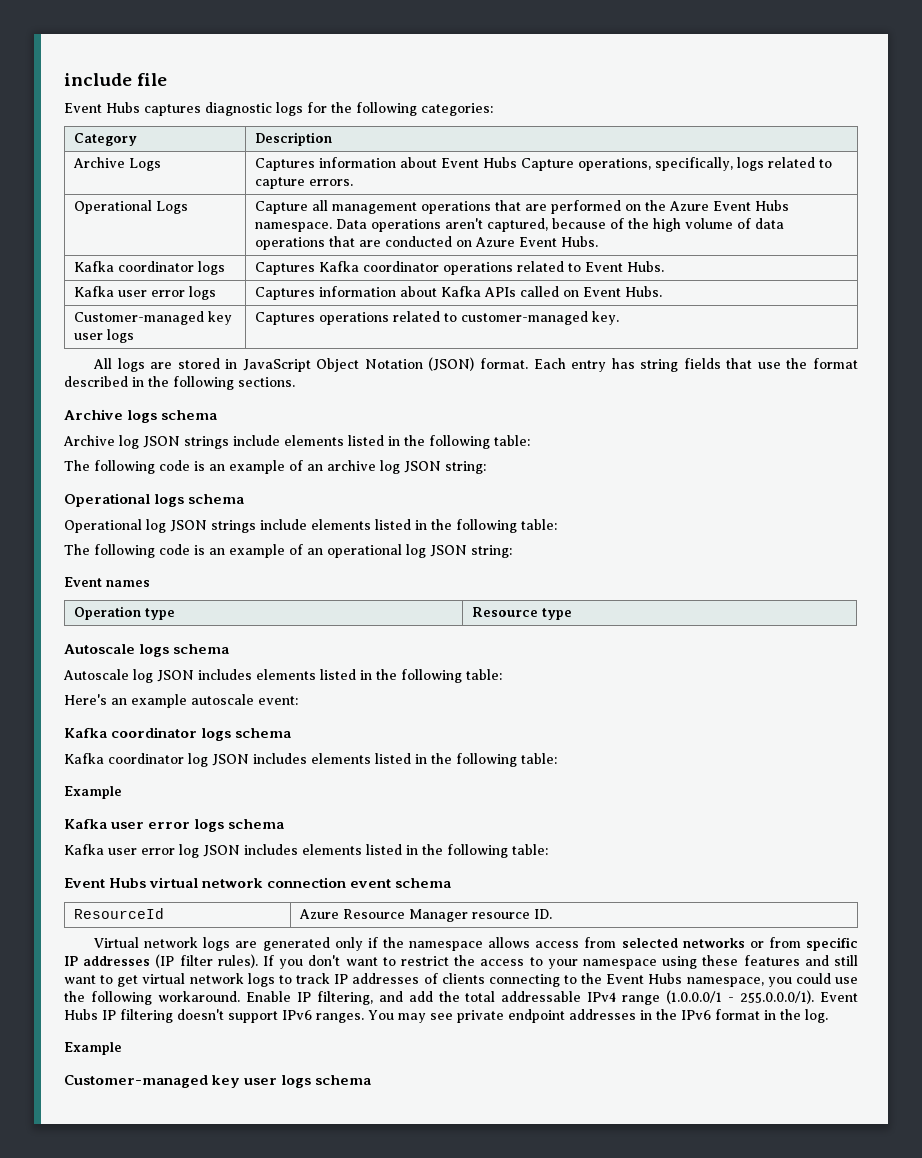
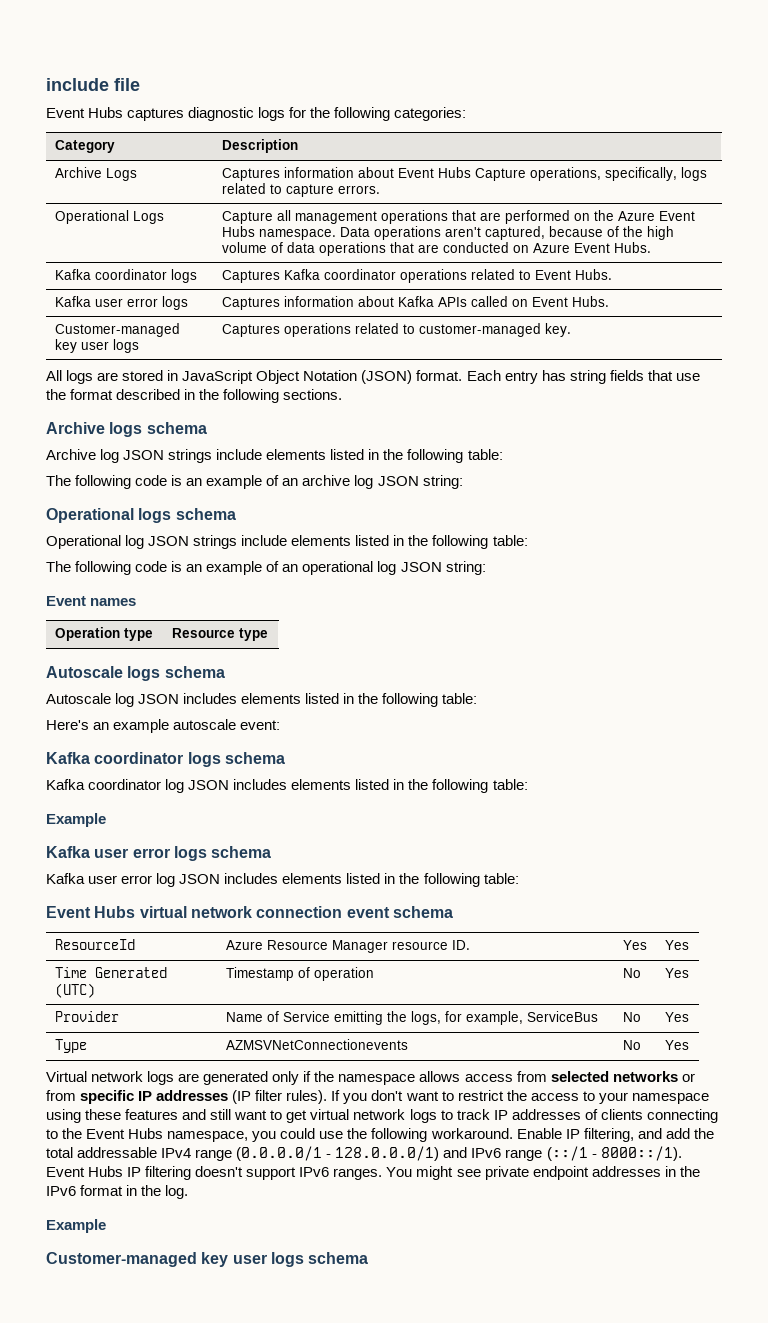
(552, 914) none -> [622,940,647,950] [664,940,689,950] [54,967,167,978] [54,983,95,998] [225,967,374,981] [622,968,641,978] [664,968,689,978] [54,1011,119,1022] [225,1011,598,1025] [622,1012,641,1022] [664,1012,689,1022] [54,1039,87,1053] [225,1039,408,1050] [622,1040,641,1050] [664,1040,689,1050] | Yes | Yes // Time Generated (UTC) | Timestamp of operation | No | Yes // Provider | Name of Service emitting the logs, for example, ServiceBus | No | Yes // Type | AZMSVNetConnectionevents | No | Yes
[666,990,815,1004] (1.0.0.0/1 - 255.0.0.0/1). -> [236,1146,682,1161] (0.0.0.0/1 - 128.0.0.0/1) and IPv6 range (::/1 - 8000::/1).
[398,1013,426,1023] may -> [416,1166,454,1180] might

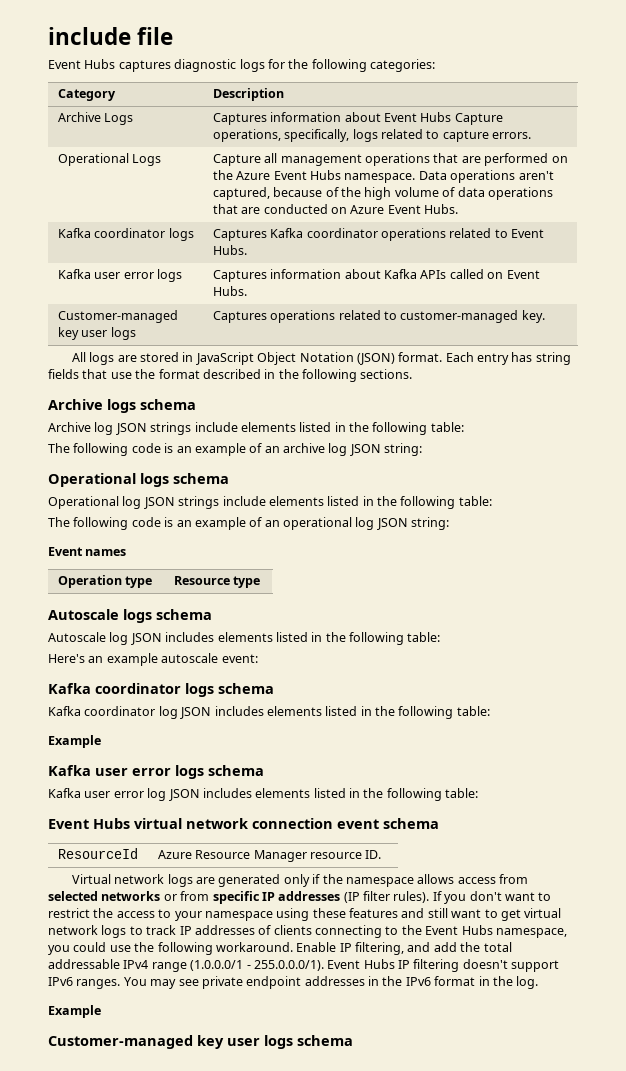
[622,940,647,950] [664,940,689,950] [54,967,167,978] [54,983,95,998] [225,967,374,981] [622,968,641,978] [664,968,689,978] [54,1011,119,1022] [225,1011,598,1025] [622,1012,641,1022] [664,1012,689,1022] [54,1039,87,1053] [225,1039,408,1050] [622,1040,641,1050] [664,1040,689,1050] | Yes | Yes // Time Generated (UTC) | Timestamp of operation | No | Yes // Provider | Name of Service emitting the logs, for example, ServiceBus | No | Yes // Type | AZMSVNetConnectionevents | No | Yes -> (382, 854) none
[236,1146,682,1161] (0.0.0.0/1 - 128.0.0.0/1) and IPv6 range (::/1 - 8000::/1). -> [190,960,324,971] (1.0.0.0/1 - 255.0.0.0/1).
[416,1166,454,1180] might -> [150,979,177,989] may

